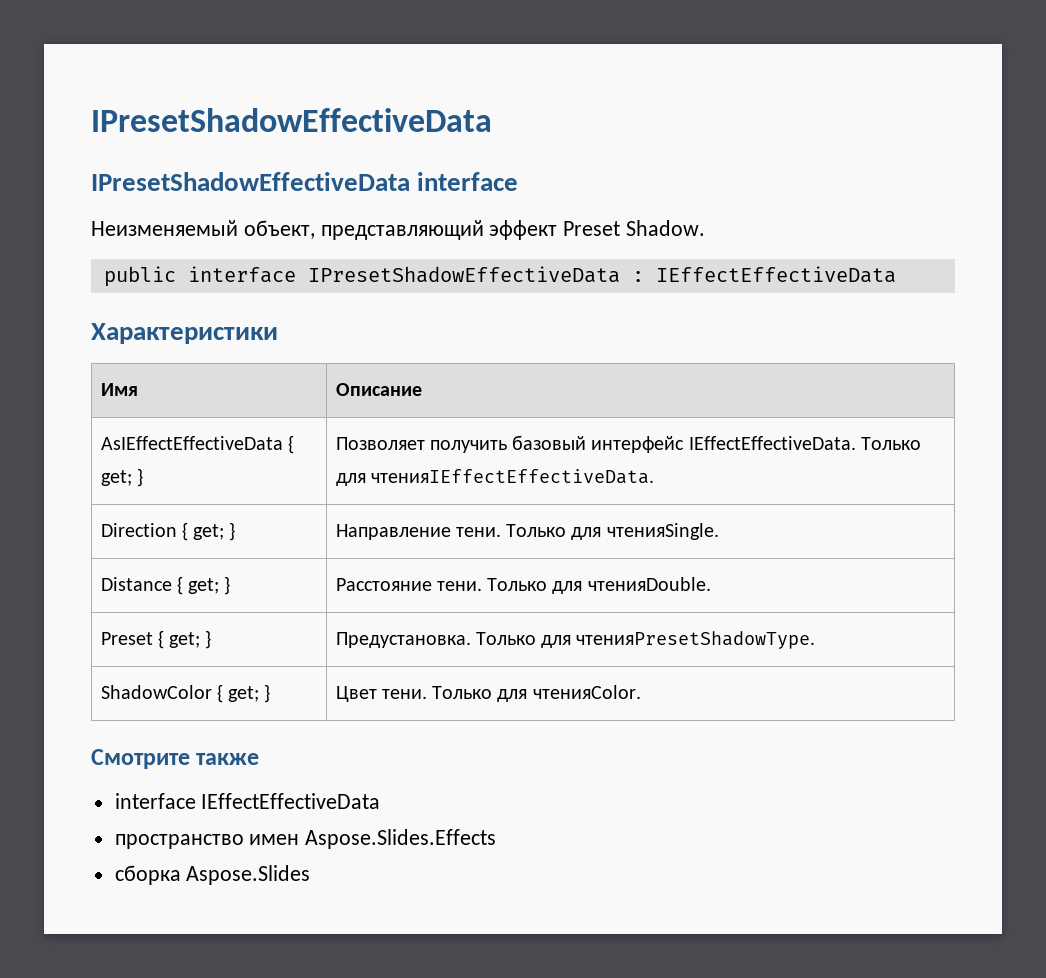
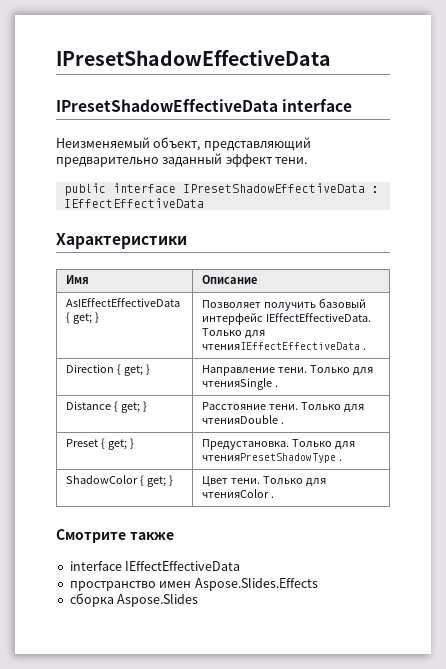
[489,220,706,240] эффект Preset Shadow. -> [56,153,308,167] предварительно заданный эффект тени.
[370,469,654,484] чтенияIEffectEffectiveData. -> [201,342,366,350] чтенияIEffectEffectiveData .
[606,523,719,540] чтенияSingle. -> [201,378,278,390] чтенияSingle .
[587,577,711,591] чтенияDouble. -> [201,415,284,424] чтенияDouble .
[576,631,816,649] чтенияPresetShadowType. -> [201,453,342,463] чтенияPresetShadowType .
[532,685,641,699] чтенияColor. -> [201,489,274,498] чтенияColor .

